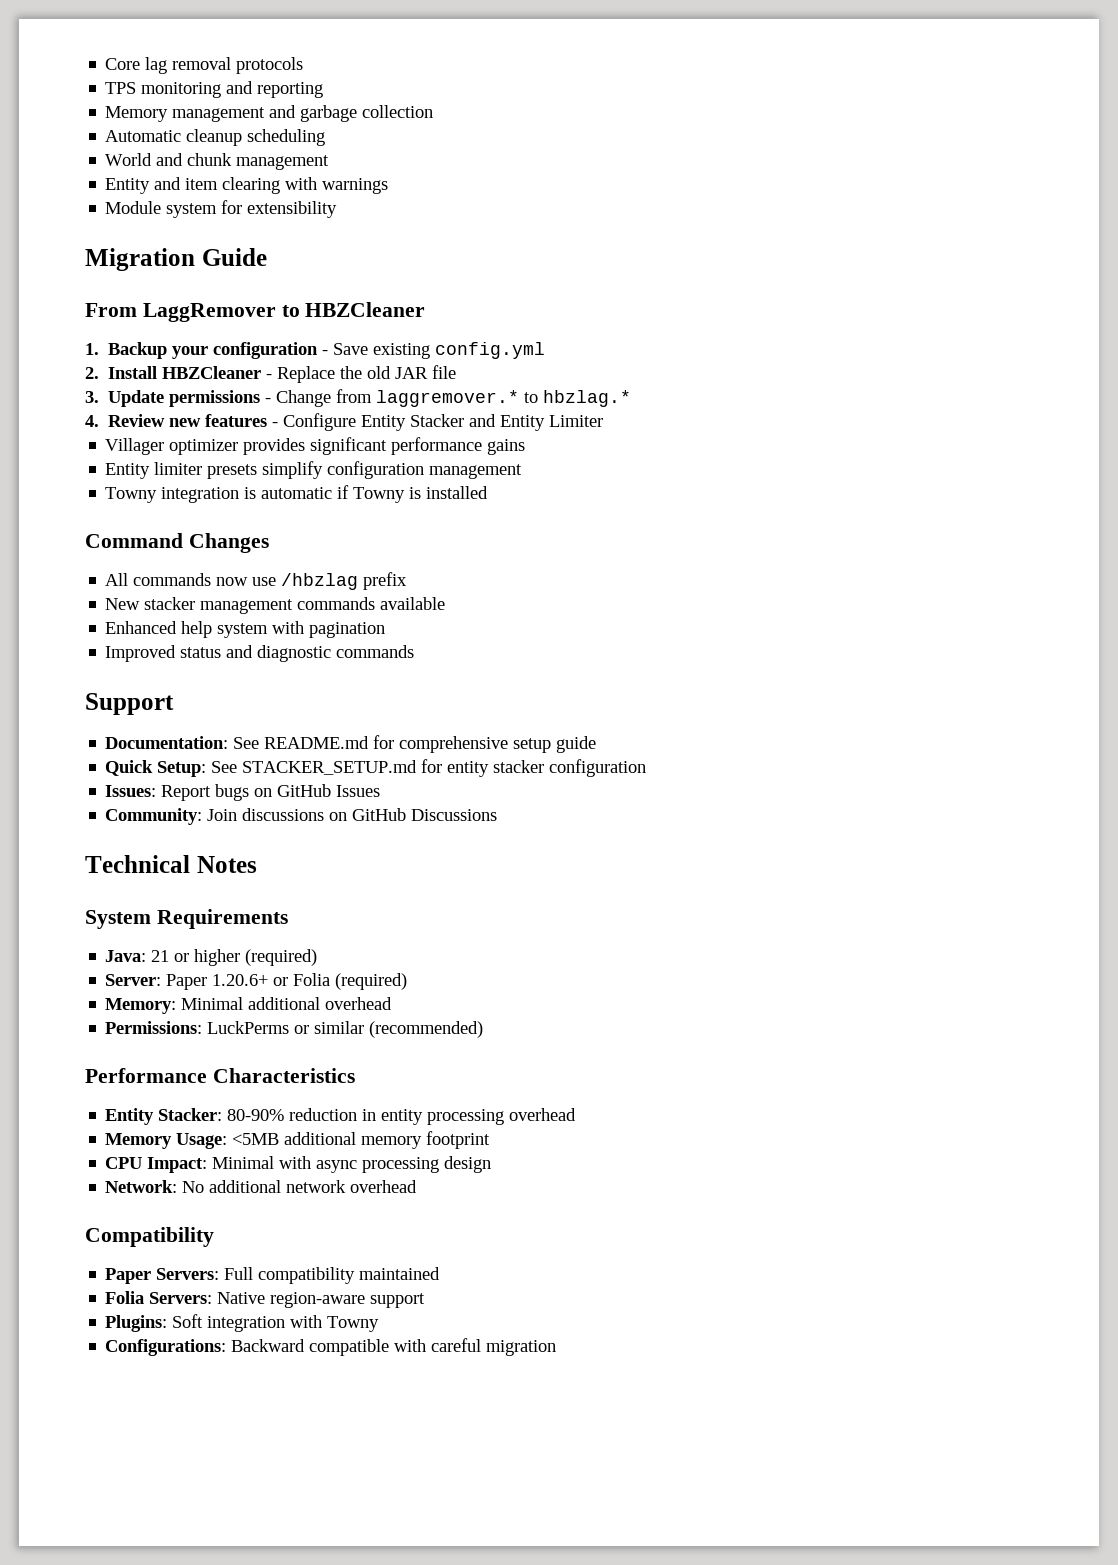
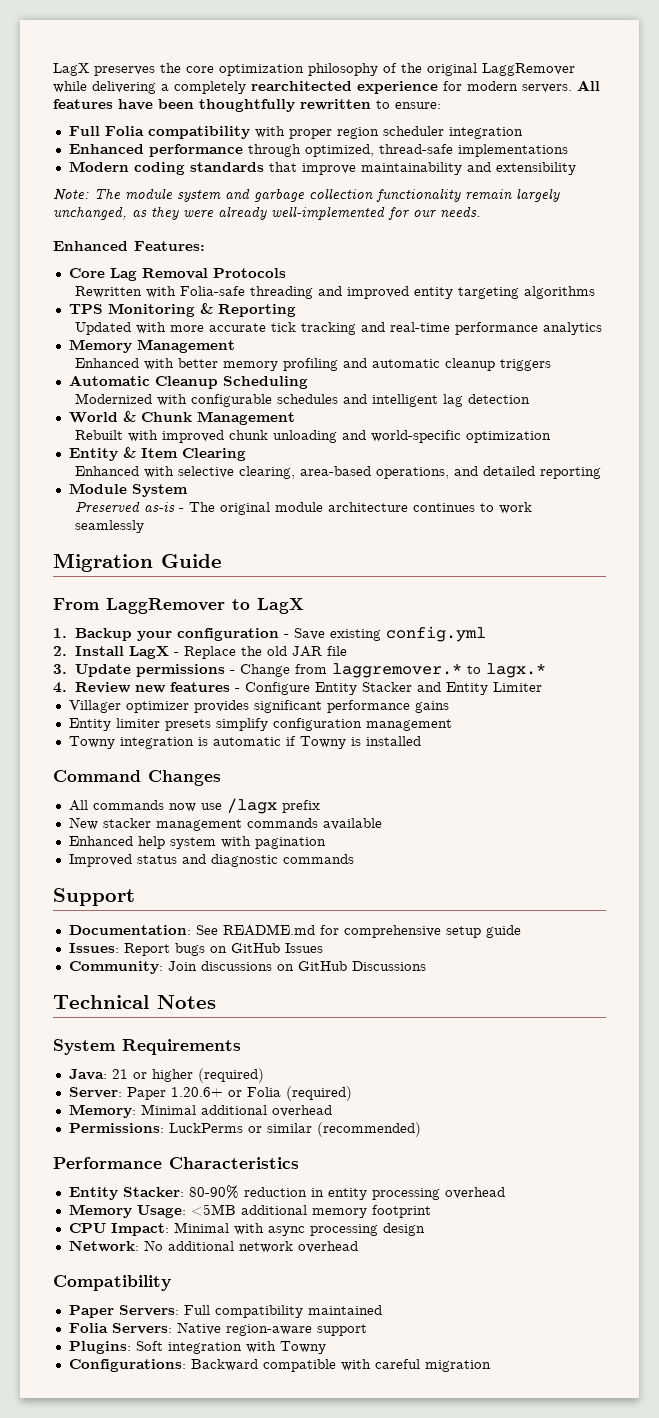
[105,57,304,74] [105,81,324,98] [105,105,434,122] [105,129,326,146] [105,153,330,170] [105,177,389,194] [105,200,338,218] Core lag removal protocols // TPS monitoring and reporting // Memory management and garbage collection // Automatic cleanup scheduling // World and chunk management // Entity and item clearing with warnings // Module system for extensibility -> [53,63,575,76] [53,80,600,94] [53,99,441,112] [68,126,523,139] [68,144,568,157] [68,161,576,175] [53,188,560,202] [53,206,481,220] [53,241,205,251] [68,268,286,281] [75,286,596,299] [68,303,296,317] [75,322,603,335] [68,339,235,353] [75,358,552,371] [68,375,308,389] [75,393,531,407] [68,411,295,425] [75,430,552,443] [68,447,246,461] [75,466,602,479] [68,483,188,497] [75,501,533,515] [75,520,145,533] LagX preserves the core optimization philosophy of the original LaggRemover while delivering a completely rearchitected experience for modern servers. All features have been thoughtfully rewritten to ensure: // Full Folia compatibility with proper region scheduler integration // Enhanced performance through optimized, thread-safe implementations // Modern coding standards that improve maintainability and extensibility // Note: The module system and garbage collection functionality remain largely unchanged, as they were already well-implemented for our needs. // Enhanced Features: // Core Lag Removal Protocols // Rewritten with Folia-safe threading and improved entity targeting algorithms // TPS Monitoring & Reporting // Updated with more accurate tick tracking and real-time performance analytics // Memory Management // Enhanced with better memory profiling and automatic cleanup triggers // Automatic Cleanup Scheduling // Modernized with configurable schedules and intelligent lag detection // World & Chunk Management // Rebuilt with improved chunk unloading and world-specific optimization // Entity & Item Clearing // Enhanced with selective clearing, area-based operations, and detailed reporting // Module System // Preserved as-is - The original module architecture continues to work seamlessly
[305,302,426,317] HBZCleaner -> [257,598,304,614] LagX
[162,366,262,379] HBZCleaner -> [129,646,170,659] LagX
[543,390,632,407] hbzlag.* -> [486,663,547,678] lagx.*
[281,573,359,590] /hbzlag -> [226,798,277,814] /lagx
[105,759,647,777] // Quick Setup: See STACKER_SETUP.md for entity stacker configuration -> (521, 931) none

